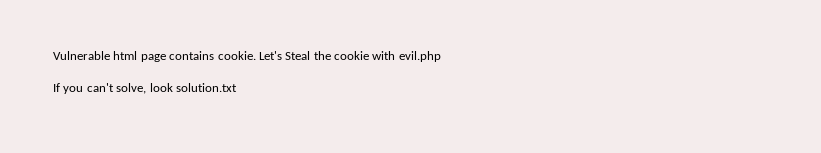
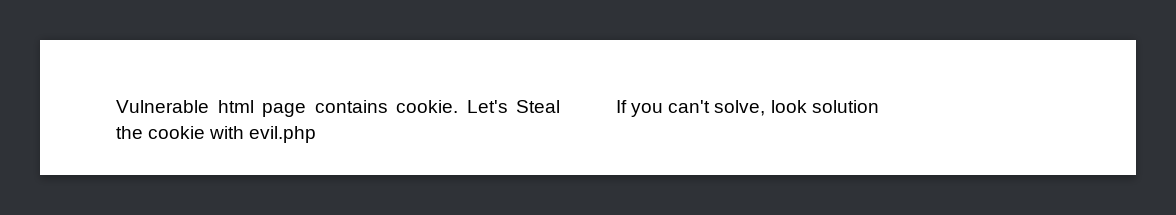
[175,83,237,92] solution.txt -> [811,100,879,113] solution

